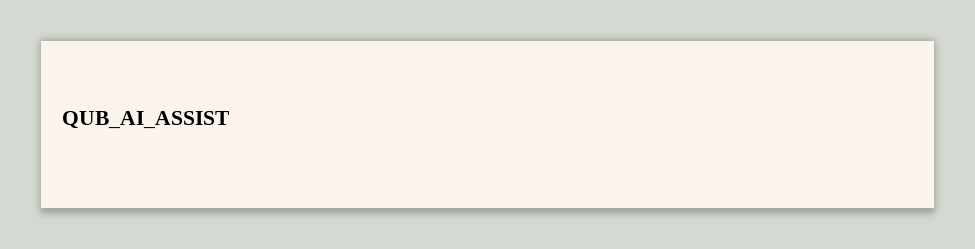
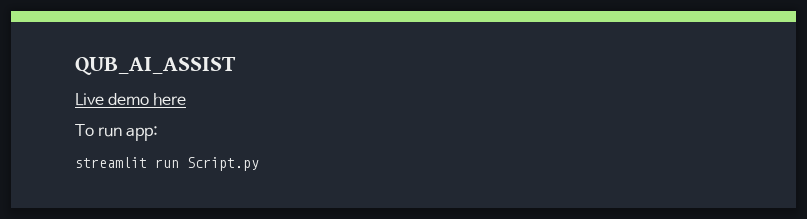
(230, 120) none -> [75,93,187,106] [75,124,159,141] [75,157,259,171] // Live demo here // To run app: // streamlit run Script.py

